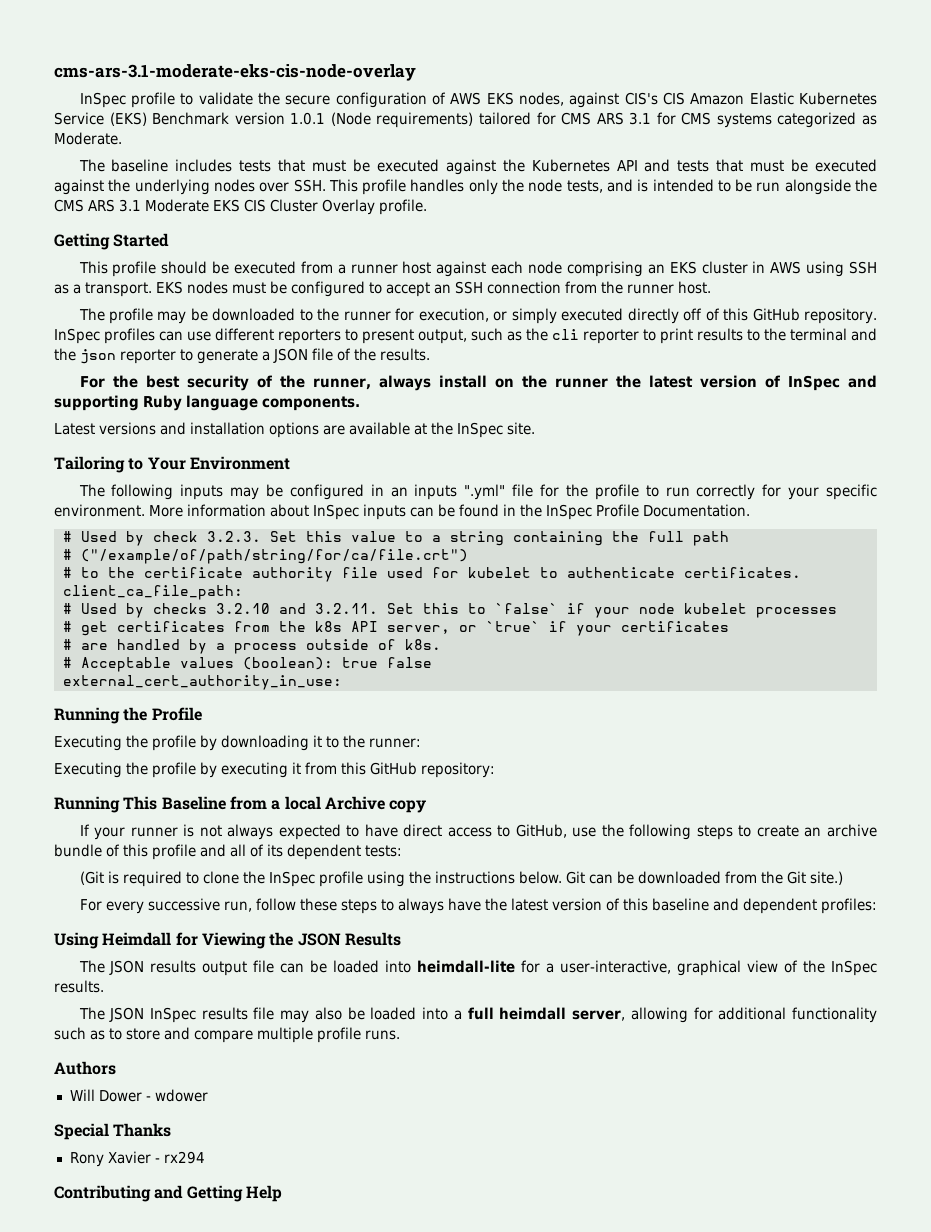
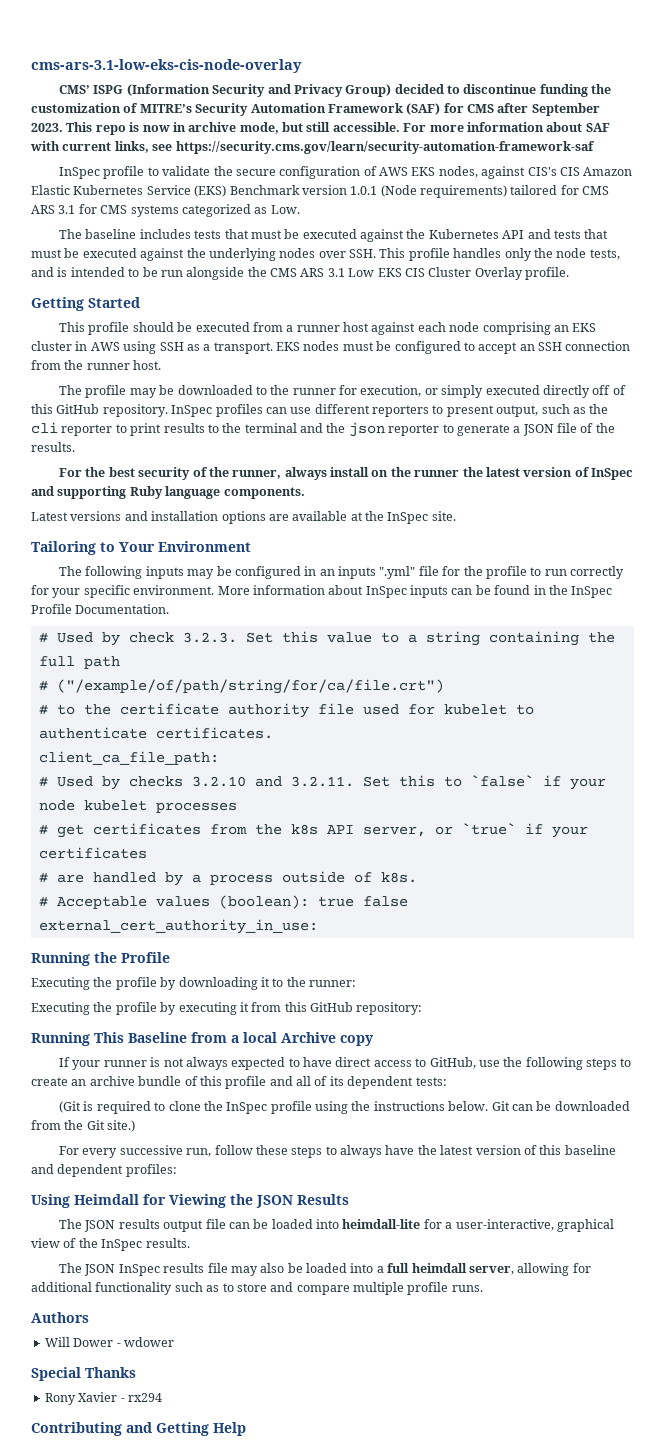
[54,64,416,81] cms-ars-3.1-moderate-eks-cis-node-overlay -> [31,59,302,73] [59,84,612,97] [31,103,600,116] [31,122,610,135] [30,141,595,154] cms-ars-3.1-low-eks-cis-node-overlay // CMS’ ISPG (Information Security and Privacy Group) decided to discontinue funding the customization of MITRE’s Security Automation Framework (SAF) for CMS after September 2023. This repo is now in archive mode, but still accessible. For more information about SAF with current links, see https://security.cms.gov/learn/security-automation-framework-saf
[54,132,122,145] Moderate. -> [270,205,300,214] Low.
[145,199,209,212] Moderate -> [348,268,375,277] Low

